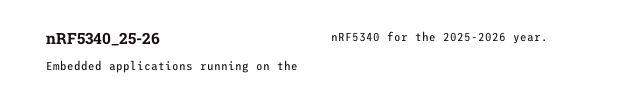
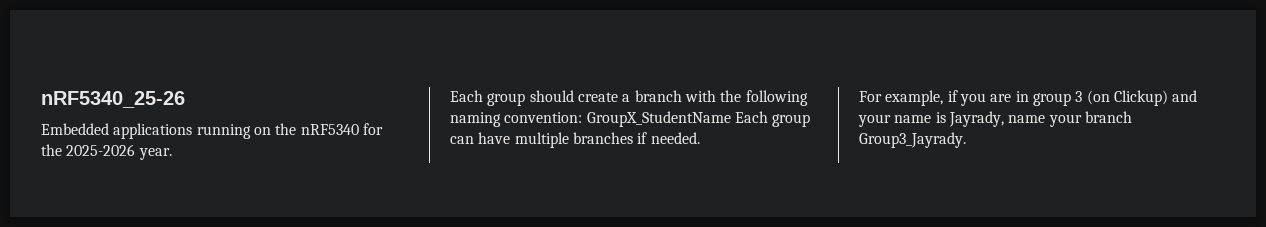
(548, 39) none -> [450,90,808,106] [450,111,811,127] [450,132,700,148] [859,90,1198,106] [858,111,1132,127] [859,132,966,148] // Each group should create a branch with the following naming convention: GroupX_StudentName Each group can have multiple branches if needed. // For example, if you are in group 3 (on Clickup) and your name is Jayrady, name your branch Group3_Jayrady.

